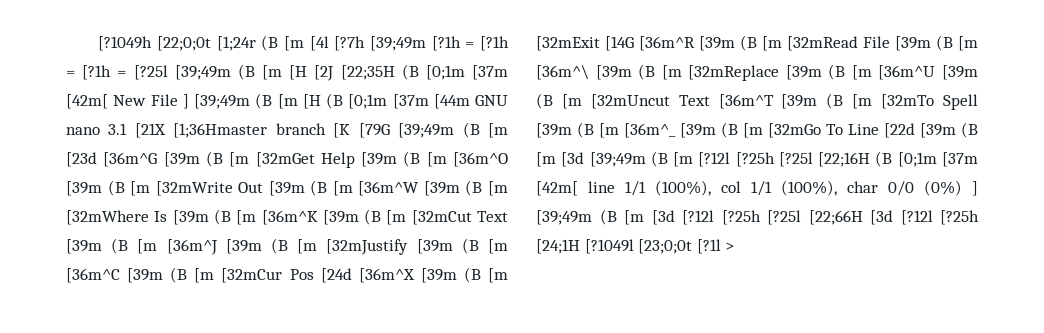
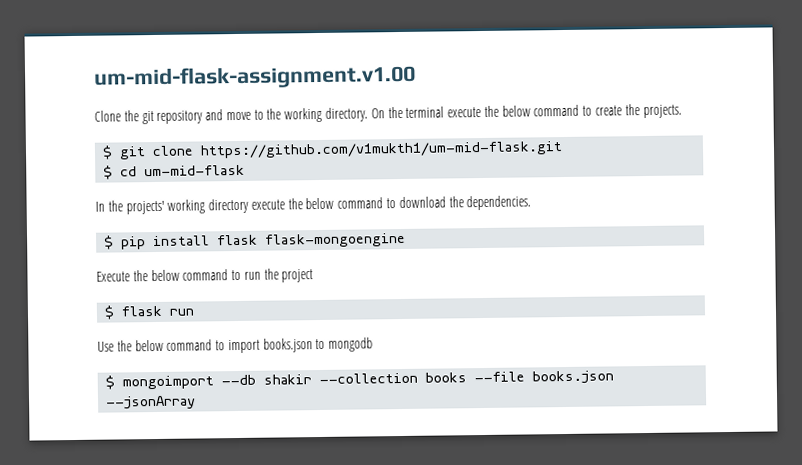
[98,35,510,51] [66,64,508,81] [66,93,508,109] [66,122,509,138] [66,151,508,168] [66,180,509,196] [66,209,508,225] [66,238,508,255] [66,267,509,283] [536,35,978,51] [536,64,978,81] [536,93,979,110] [536,122,978,138] [536,151,978,167] [536,180,978,196] [536,209,979,225] [536,239,735,254] [?1049h [22;0;0t [1;24r (B [m [4l [?7h [39;49m [?1h = [?1h = [?1h = [?25l [39;49m (B [m [H [2J [22;35H (B [0;1m [37m [42m[ New File ] [39;49m (B [m [H (B [0;1m [37m [44m GNU nano 3.1 [21X [1;36Hmaster branch [K [79G [39;49m (B [m [23d [36m^G [39m (B [m [32mGet Help [39m (B [m [36m^O [39m (B [m [32mWrite Out [39m (B [m [36m^W [39m (B [m [32mWhere Is [39m (B [m [36m^K [39m (B [m [32mCut Text [39m (B [m [36m^J [39m (B [m [32mJustify [39m (B [m [36m^C [39m (B [m [32mCur Pos [24d [36m^X [39m (B [m [32mExit [14G [36m^R [39m (B [m [32mRead File [39m (B [m [36m^\ [39m (B [m [32mReplace [39m (B [m [36m^U [39m (B [m [32mUncut Text [36m^T [39m (B [m [32mTo Spell [39m (B [m [36m^_ [39m (B [m [32mGo To Line [22d [39m (B [m [3d [39;49m (B [m [?12l [?25h [?25l [22;16H (B [0;1m [37m [42m[ line 1/1 (100%), col 1/1 (100%), char 0/0 (0%) ] [39;49m (B [m [3d [?12l [?25h [?25l [22;66H [3d [?12l [?25h [24;1H [?1049l [23;0;0t [?1l > -> [93,64,416,90] [94,104,682,125] [102,141,564,160] [103,164,246,180] [95,195,532,215] [104,232,407,250] [96,268,314,283] [104,305,195,320] [97,337,374,354] [105,370,615,390] [105,395,197,410] um-mid-flask-assignment.v1.00 // Clone the git repository and move to the working directory. On the terminal execute the below command to create the projects. // $ git clone https://github.com/v1mukth1/um-mid-flask.git // $ cd um-mid-flask // In the projects' working directory execute the below command to download the dependencies. // $ pip install flask flask-mongoengine // Execute the below command to run the project // $ flask run // Use the below command to import books.json to mongodb // $ mongoimport --db shakir --collection books --file books.json --jsonArray

